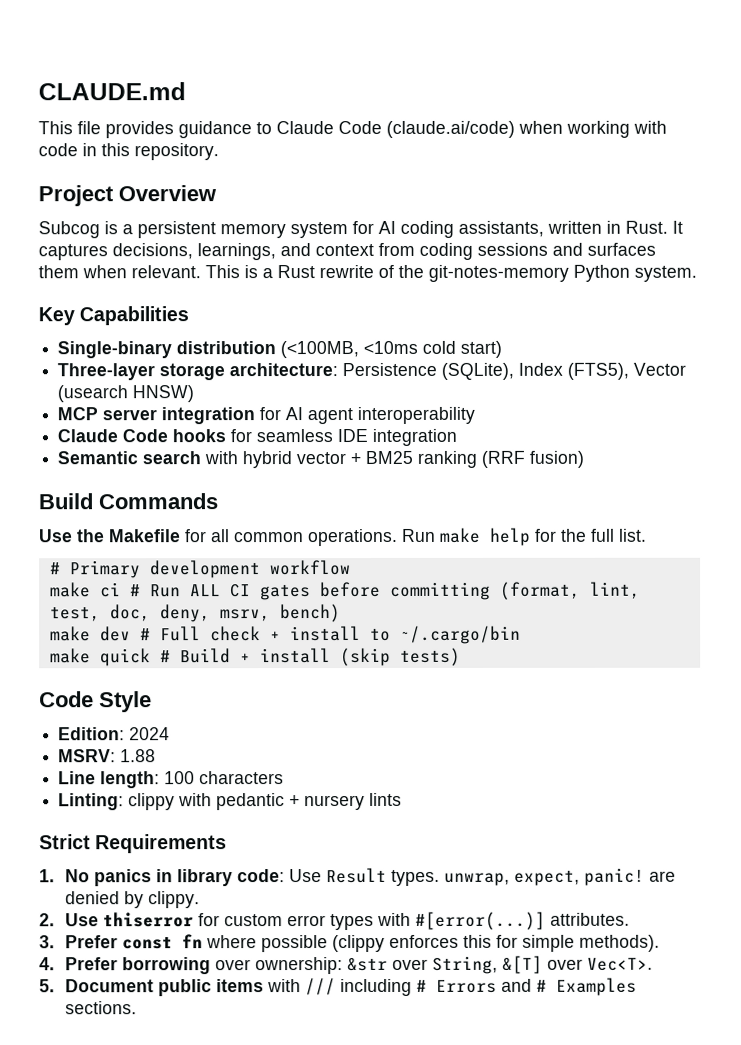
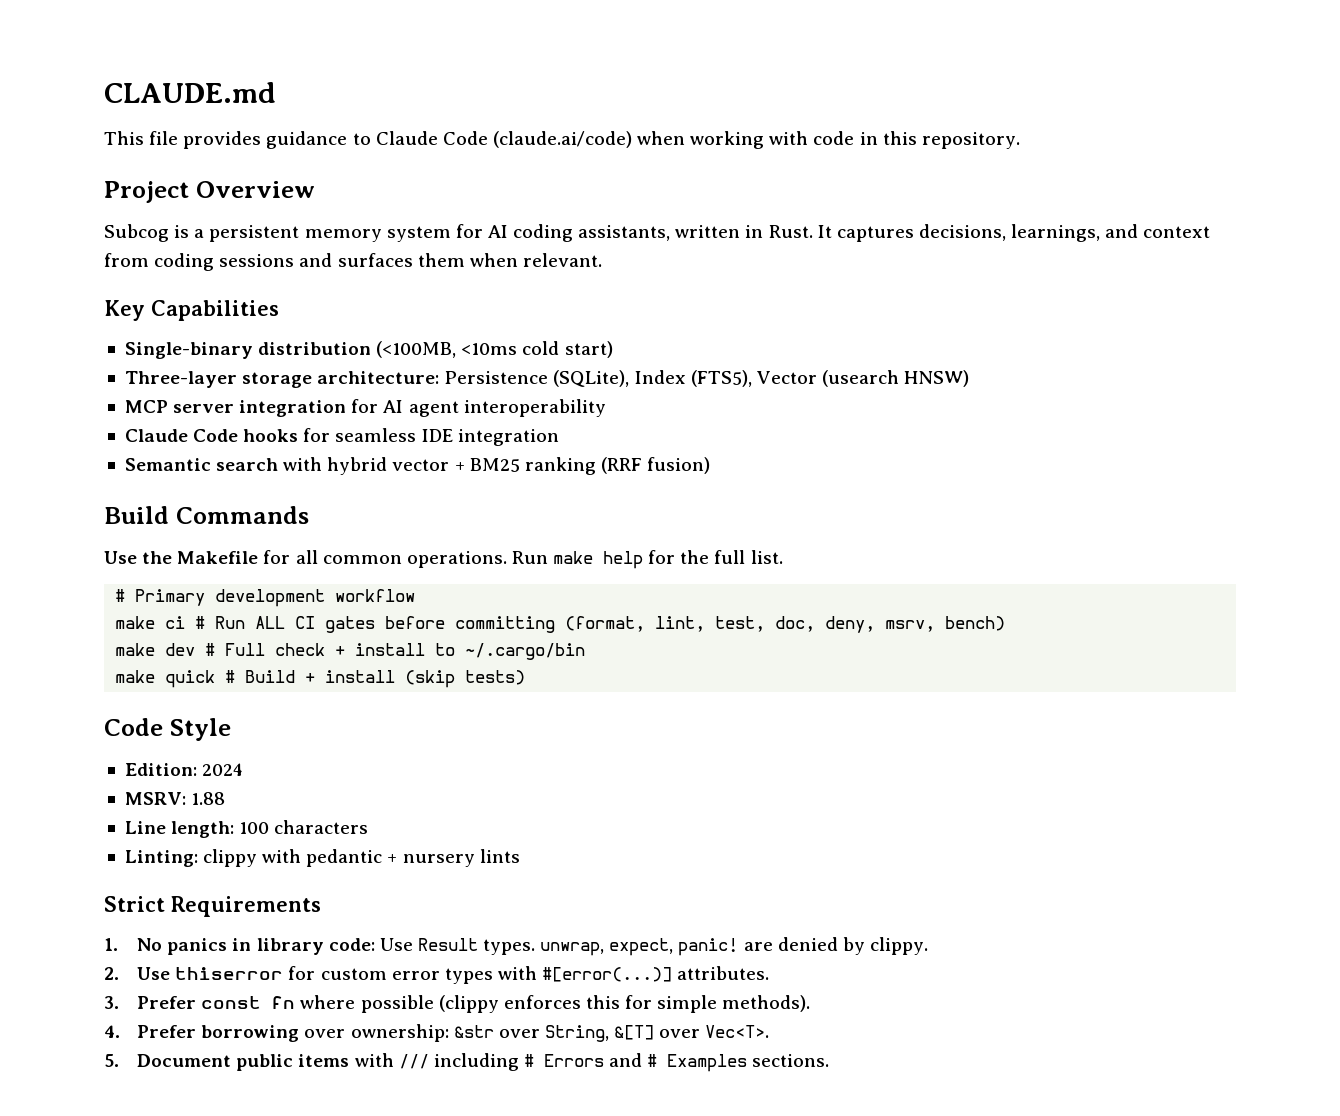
[205,264,697,282] This is a Rust rewrite of the git-notes-memory Python system. -> (602, 260) none

